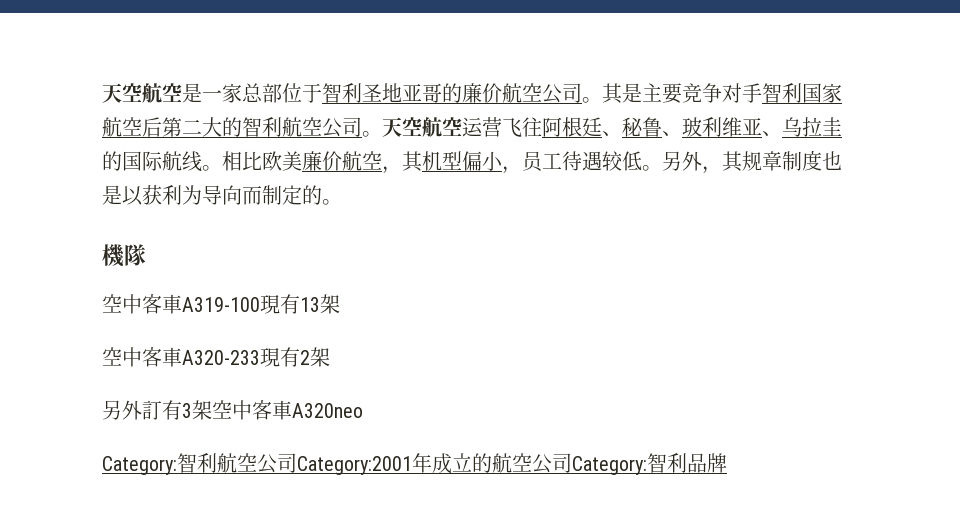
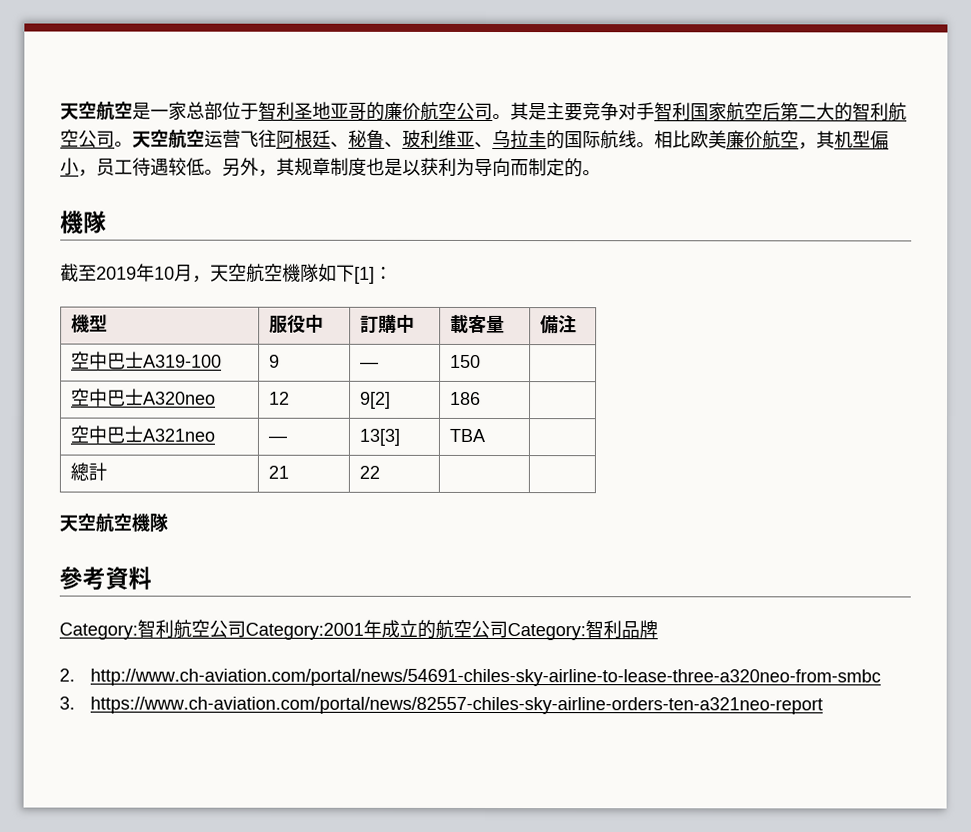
[102,294,340,314] [102,347,330,367] [102,400,363,420] 空中客車A319-100現有13架 // 空中客車A320-233現有2架 // 另外訂有3架空中客車A320neo -> [60,263,393,284] [71,314,109,333] [269,314,325,334] [360,314,416,334] [450,314,506,334] [540,315,578,335] [71,351,223,370] [269,354,281,368] [360,361,380,368] [450,354,482,368] [71,388,217,407] [269,391,291,405] [360,391,392,409] [450,391,482,405] [70,425,216,444] [268,435,288,442] [359,428,401,446] [449,428,486,443] [70,462,108,481] [268,465,290,479] [359,465,381,479] [59,513,168,533] [59,566,152,591] 截至2019年10月，天空航空機隊如下[1]： // 機型 | 服役中 | 訂購中 | 載客量 | 備注 // 空中巴士A319-100 | 9 | — | 150 | // 空中巴士A320neo | 12 | 9[2] | 186 | // 空中巴士A321neo | — | 13[3] | TBA | // 總計 | 21 | 22 | | // 天空航空機隊 // 參考資料
(727, 463) none -> [59,668,882,687] [59,696,824,715] // 2. http://www.ch-aviation.com/portal/news/54691-chiles-sky-airline-to-lease-three-a320neo-from-smbc // 3. https://www.ch-aviation.com/portal/news/82557-chiles-sky-airline-orders-ten-a321neo-report

